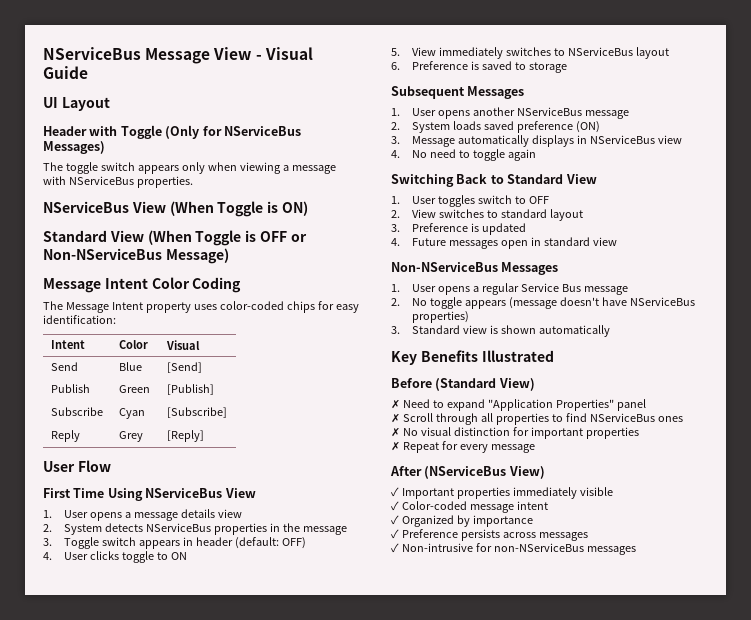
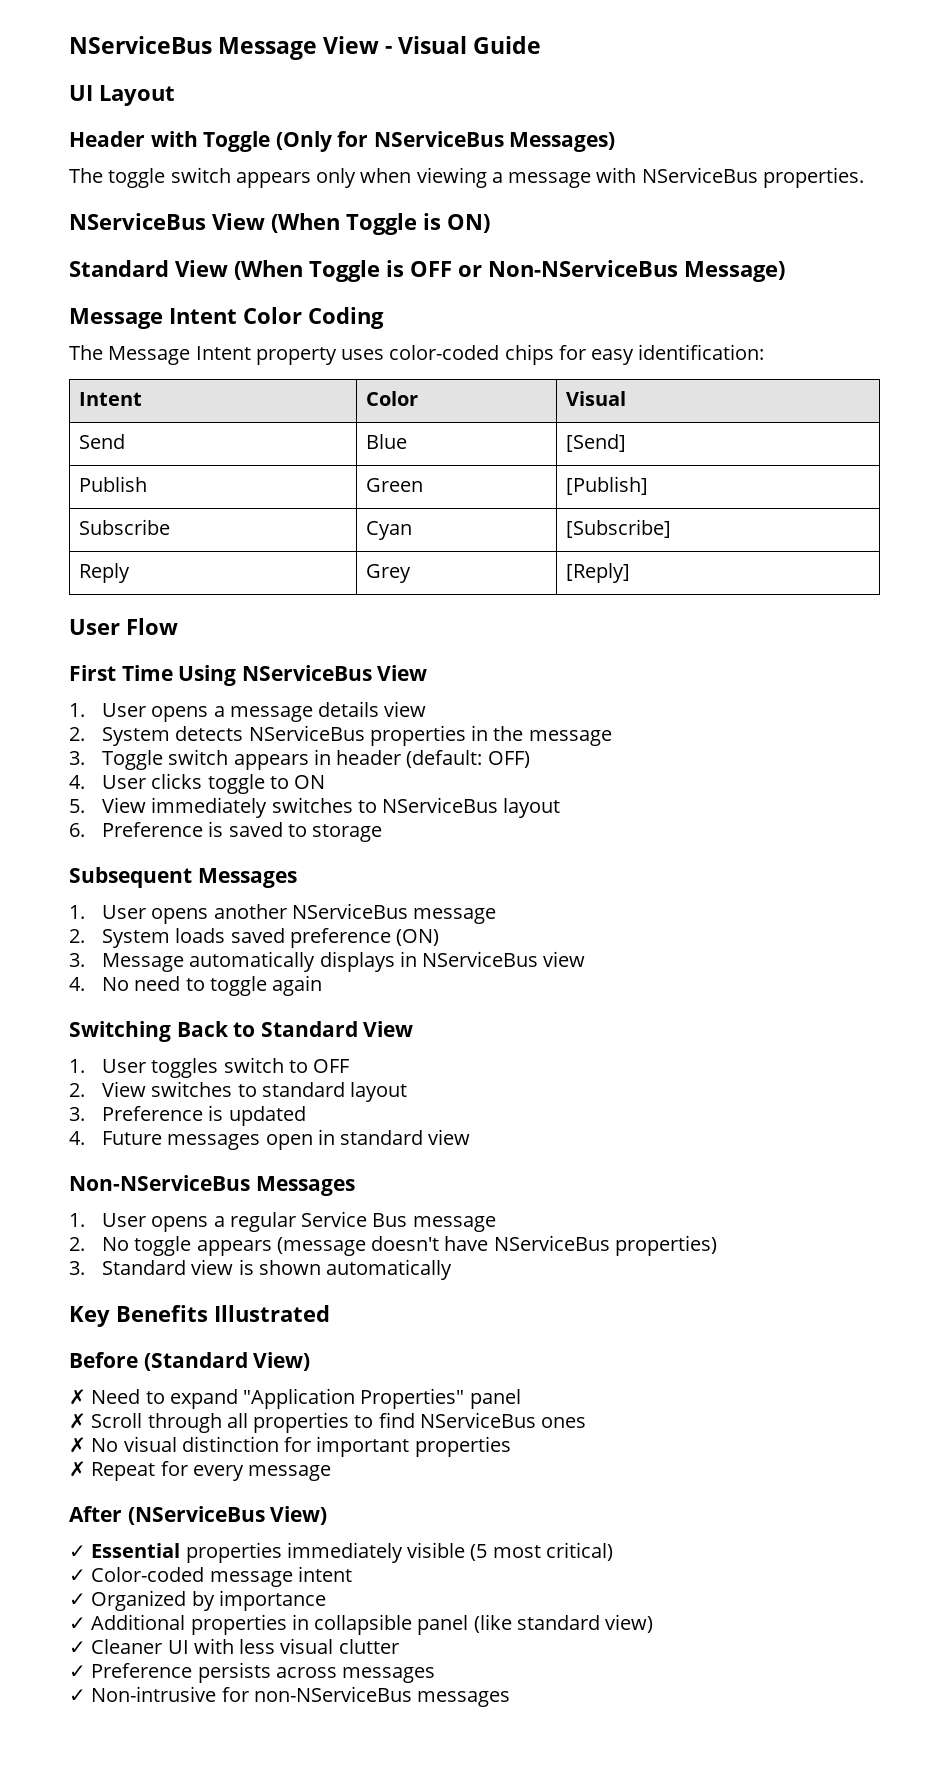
[401,488,454,499] Important -> [91,1543,181,1558] Essential
(613, 491) none -> [470,1542,613,1561] (5 most critical)
(533, 521) none -> [69,1614,654,1635] [69,1638,399,1654] // ✓ Additional properties in collapsible panel (like standard view) // ✓ Cleaner UI with less visual clutter

